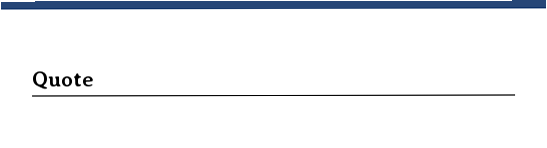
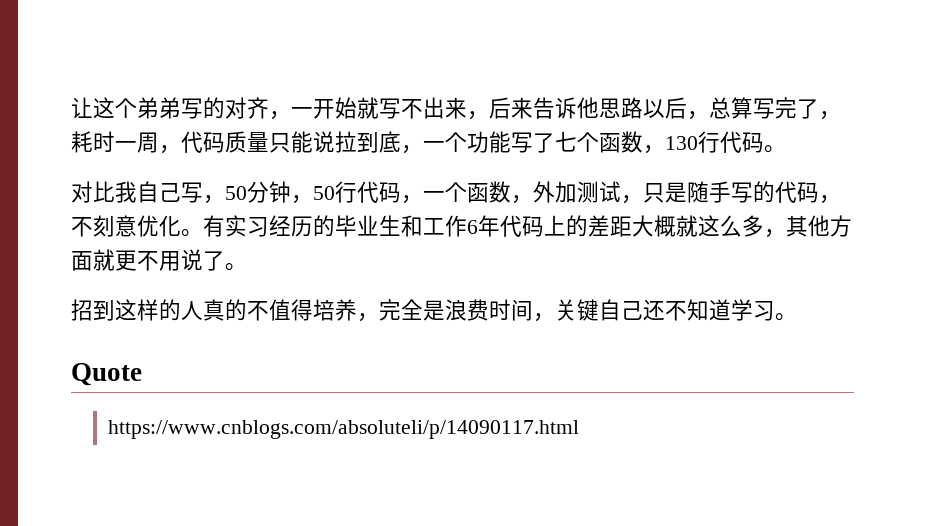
(31, 80) none -> [71,97,841,120] [71,131,786,154] [71,181,841,204] [71,215,852,238] [71,249,247,271] [71,299,797,322] 让这个弟弟写的对齐，一开始就写不出来，后来告诉他思路以后，总算写完了，耗时一周，代码质量只能说拉到底，一个功能写了七个函数，130行代码。 // 对比我自己写，50分钟，50行代码，一个函数，外加测试，只是随手写的代码，不刻意优化。有实习经历的毕业生和工作6年代码上的差距大概就这么多，其他方面就更不用说了。 // 招到这样的人真的不值得培养，完全是浪费时间，关键自己还不知道学习。 //
(95, 80) none -> [108,420,580,439] // https://www.cnblogs.com/absoluteli/p/14090117.html

